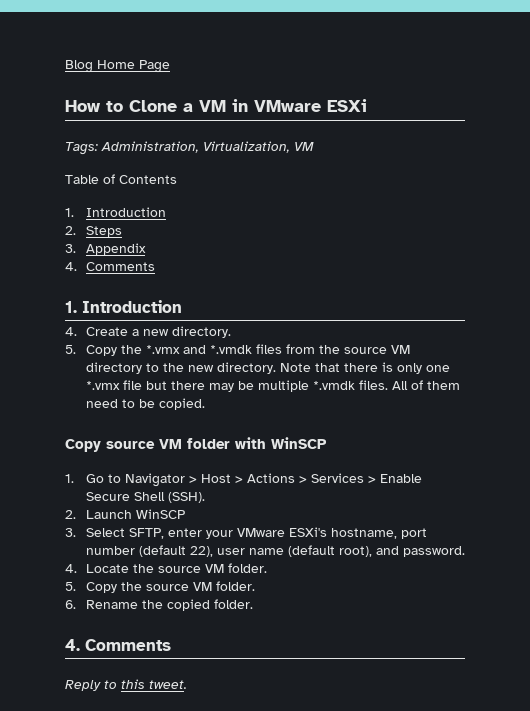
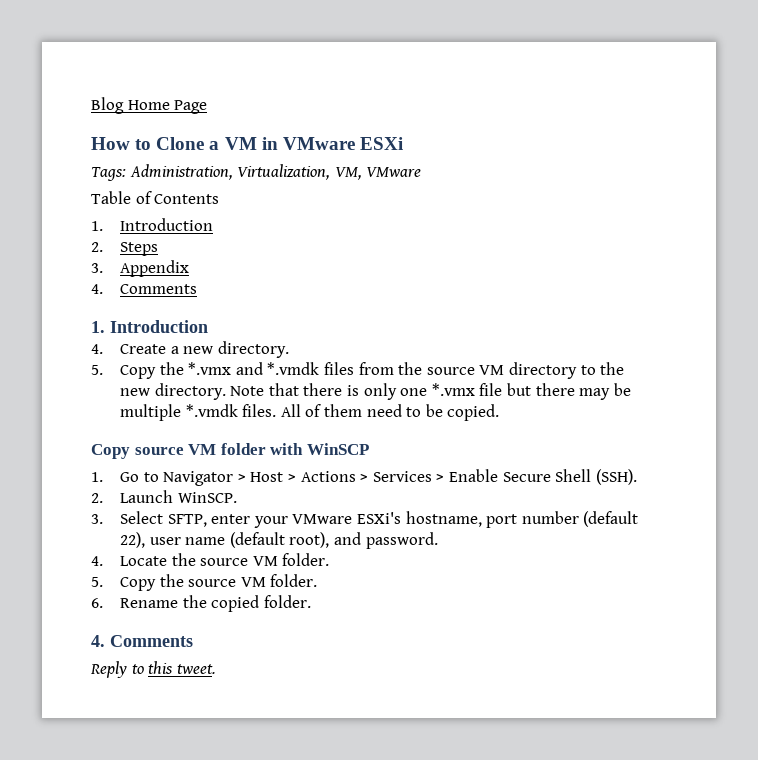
[294,142,314,151] VM -> [334,167,422,180] VM, VMware
[135,509,185,519] WinSCP -> [177,492,237,503] WinSCP.

